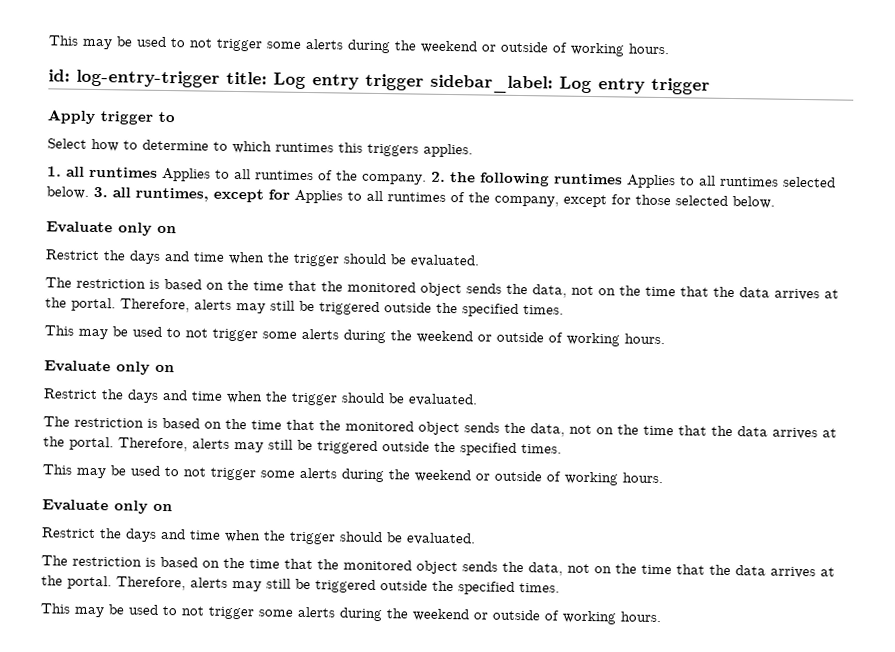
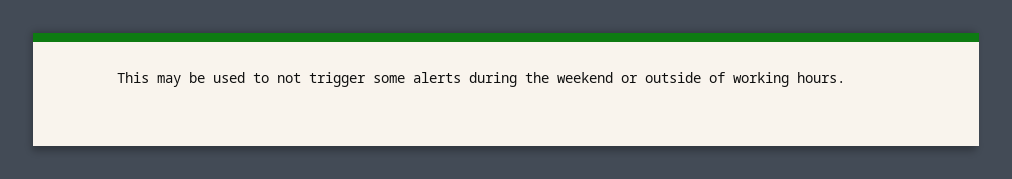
[48,69,710,95] [47,109,175,125] [47,138,473,158] [47,166,836,189] [46,186,775,209] [46,221,177,236] [45,249,480,268] [45,277,839,301] [45,297,564,317] [44,325,665,347] [44,360,175,375] [43,388,478,407] [43,416,837,440] [43,436,562,456] [42,464,663,486] [42,499,173,514] [41,527,476,546] [41,555,835,579] [41,575,560,595] [40,603,661,625] // id: log-entry-trigger title: Log entry trigger sidebar_label: Log entry trigger // Apply trigger to // Select how to determine to which runtimes this triggers applies. // 1. all runtimes Applies to all runtimes of the company. 2. the following runtimes Applies to all runtimes selected below. 3. all runtimes, except for Applies to all runtimes of the company, except for those selected below. // Evaluate only on // Restrict the days and time when the trigger should be evaluated. // The restriction is based on the time that the monitored object sends the data, not on the time that the data arrives at the portal. Therefore, alerts may still be triggered outside the specified times. // This may be used to not trigger some alerts during the weekend or outside of working hours. // Evaluate only on // Restrict the days and time when the trigger should be evaluated. // The restriction is based on the time that the monitored object sends the data, not on the time that the data arrives at the portal. Therefore, alerts may still be triggered outside the specified times. // This may be used to not trigger some alerts during the weekend or outside of working hours. // Evaluate only on // Restrict the days and time when the trigger should be evaluated. // The restriction is based on the time that the monitored object sends the data, not on the time that the data arrives at the portal. Therefore, alerts may still be triggered outside the specified times. // This may be used to not trigger some alerts during the weekend or outside of working hours. -> (845, 77) none

